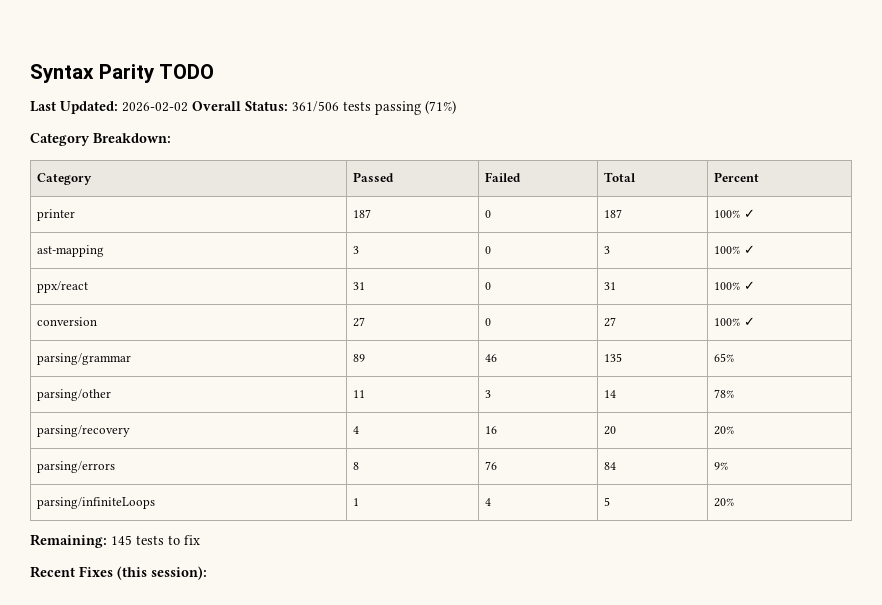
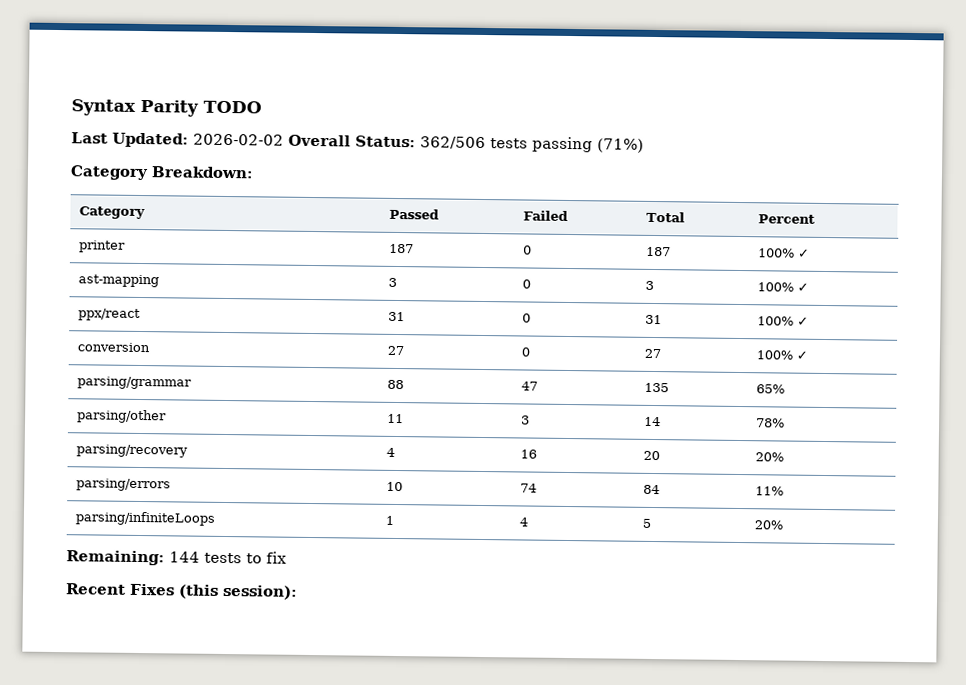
[292,101,339,112] 361/506 -> [420,136,486,150] 362/506
[353,354,366,362] [485,354,498,362] 89 | 46 -> [386,379,404,390] [520,381,538,391] 88 | 47
[353,462,360,470] [485,461,498,470] 8 | 76 -> [385,481,403,492] [519,483,537,493] 10 | 74
[714,462,729,470] 9% -> [754,486,784,496] 11%
[111,535,132,545] 145 -> [169,551,200,563] 144

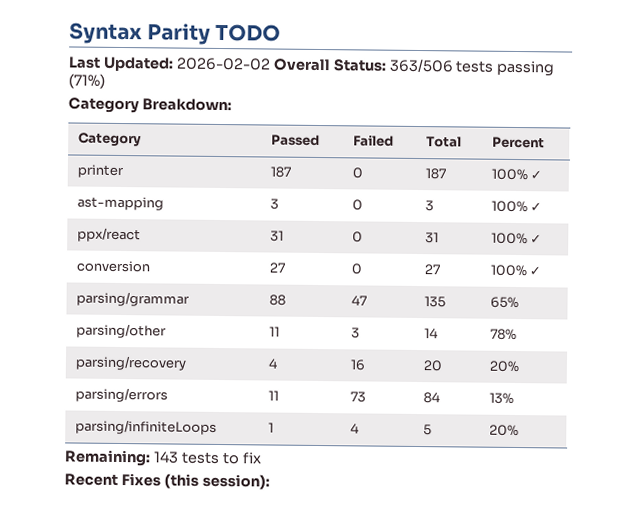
[420,136,486,150] 362/506 -> [388,58,454,73] 363/506
[385,481,403,492] [519,483,537,493] 10 | 74 -> [267,390,279,401] [349,391,366,403] 11 | 73
[754,486,784,496] 11% -> [488,392,514,404] 13%
[169,551,200,563] 144 -> [152,451,179,464] 143

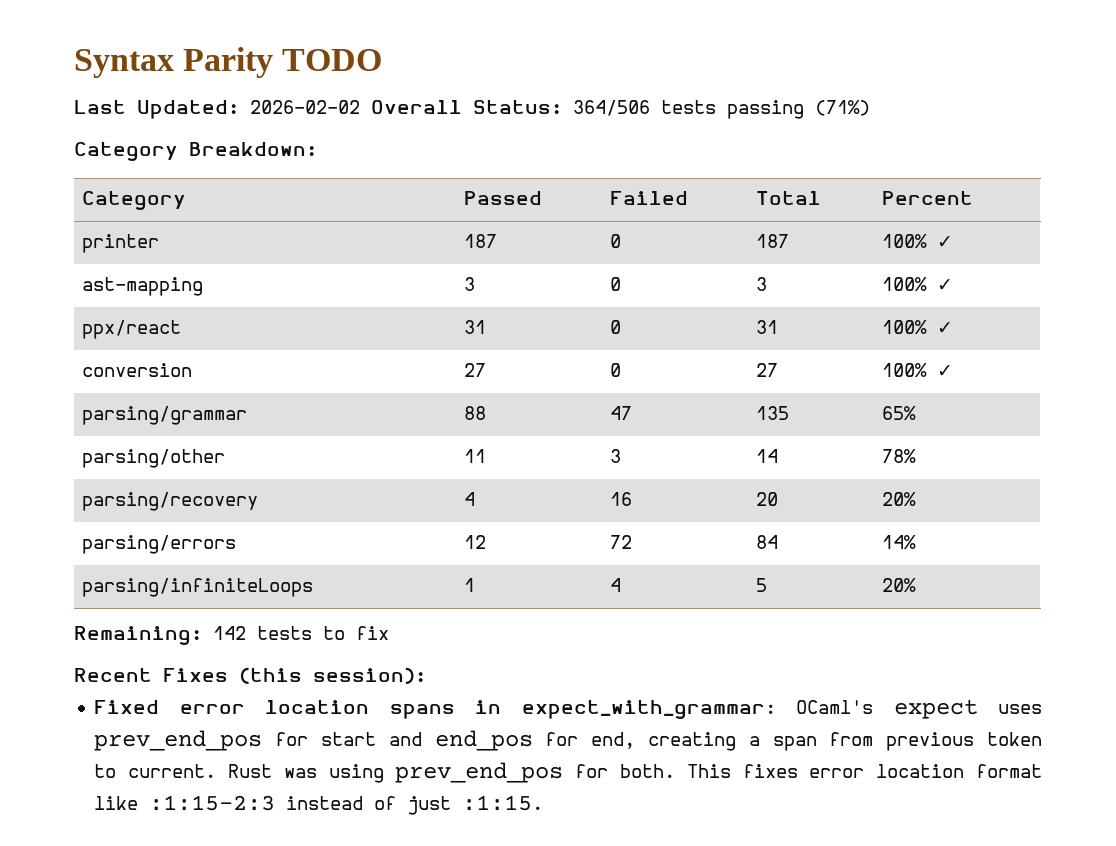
[388,58,454,73] 363/506 -> [573,100,650,116] 364/506
[267,390,279,401] [349,391,366,403] 11 | 73 -> [463,535,486,549] [609,535,632,549] 12 | 72
[488,392,514,404] 13% -> [881,535,916,549] 14%
[152,451,179,464] 143 -> [213,626,246,640] 142
(270, 481) none -> [94,699,1042,719] [94,730,1042,751] [94,762,1042,783] [94,795,544,815] // Fixed error location spans in expect_with_grammar: OCaml's expect uses prev_end_pos for start and end_pos for end, creating a span from previous token to current. Rust was using prev_end_pos for both. This fixes error location format like :1:15-2:3 instead of just :1:15.

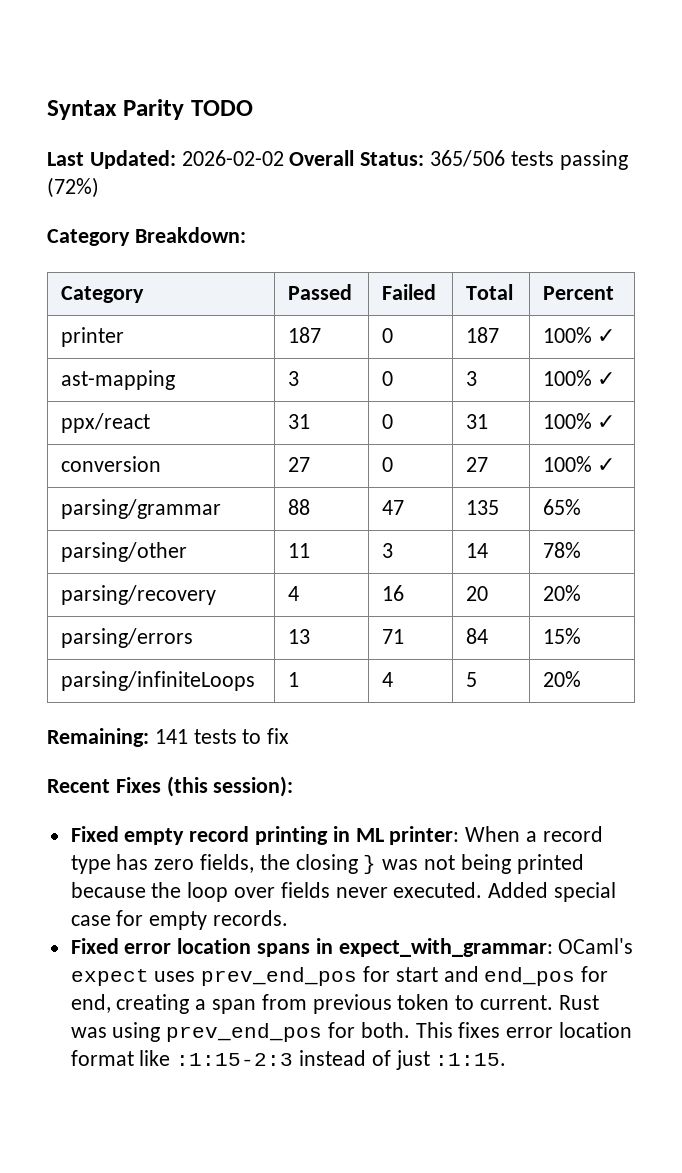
[573,100,650,116] 364/506 -> [430,150,506,167] 365/506
[815,100,870,116] (71%) -> [47,177,99,198] (72%)
[463,535,486,549] [609,535,632,549] 12 | 72 -> [287,629,310,644] [381,629,404,644] 13 | 71
[881,535,916,549] 14% -> [542,628,581,644] 15%
[213,626,246,640] 142 -> [154,729,188,744] 141
(426, 675) none -> [70,826,603,845] [70,854,584,874] [70,882,617,902] [70,910,289,930] // Fixed empty record printing in ML printer: When a record type has zero fields, the closing } was not being printed because the loop over fields never executed. Added special case for empty records.

